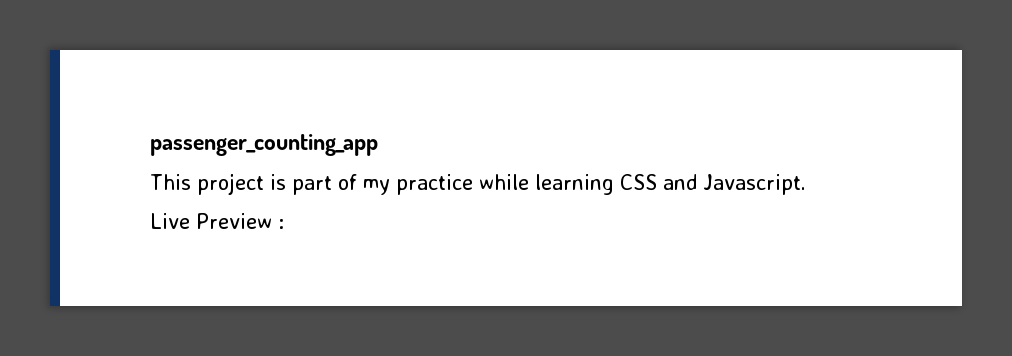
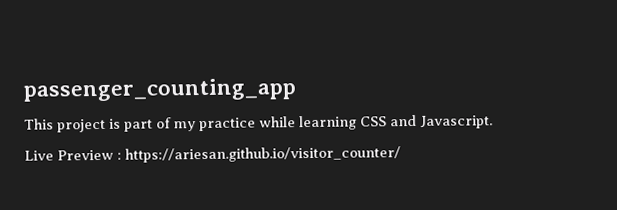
(284, 224) none -> [125,146,401,163] https://ariesan.github.io/visitor_counter/

